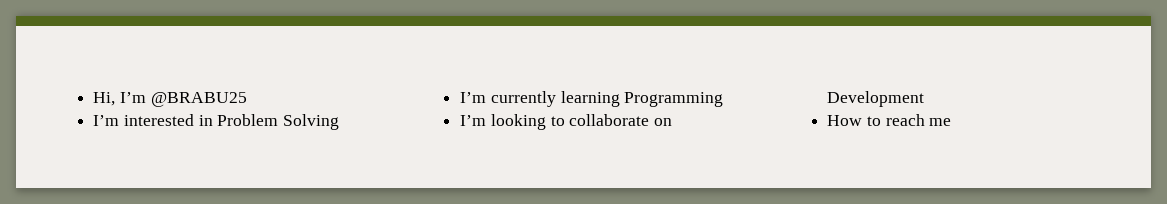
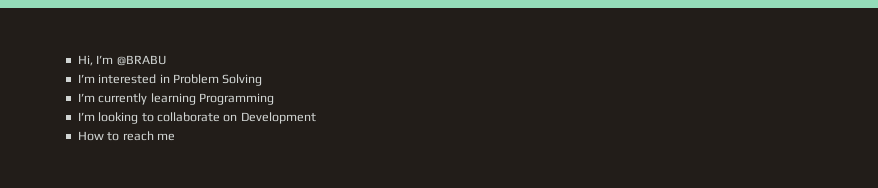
[150,92,247,107] @BRABU25 -> [116,55,166,66] @BRABU

